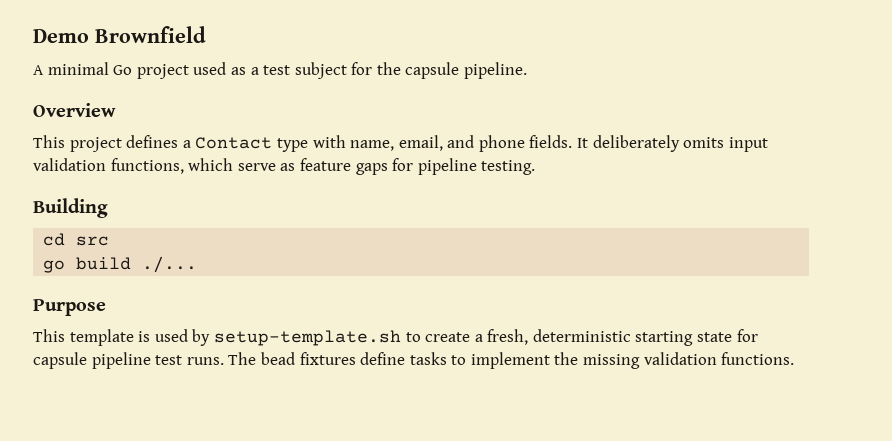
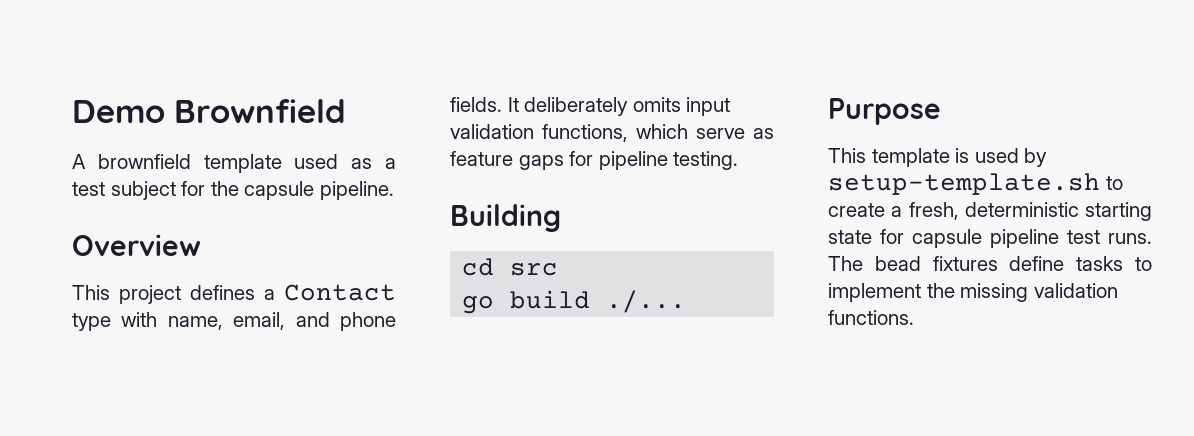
[47,62,189,79] minimal Go project -> [97,154,282,173] brownfield template

